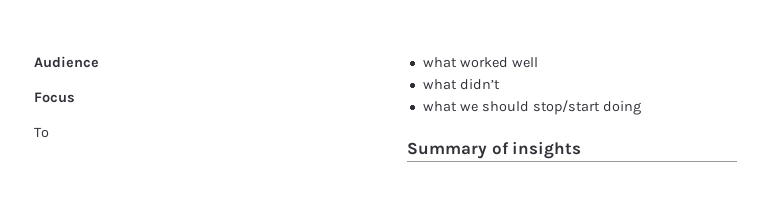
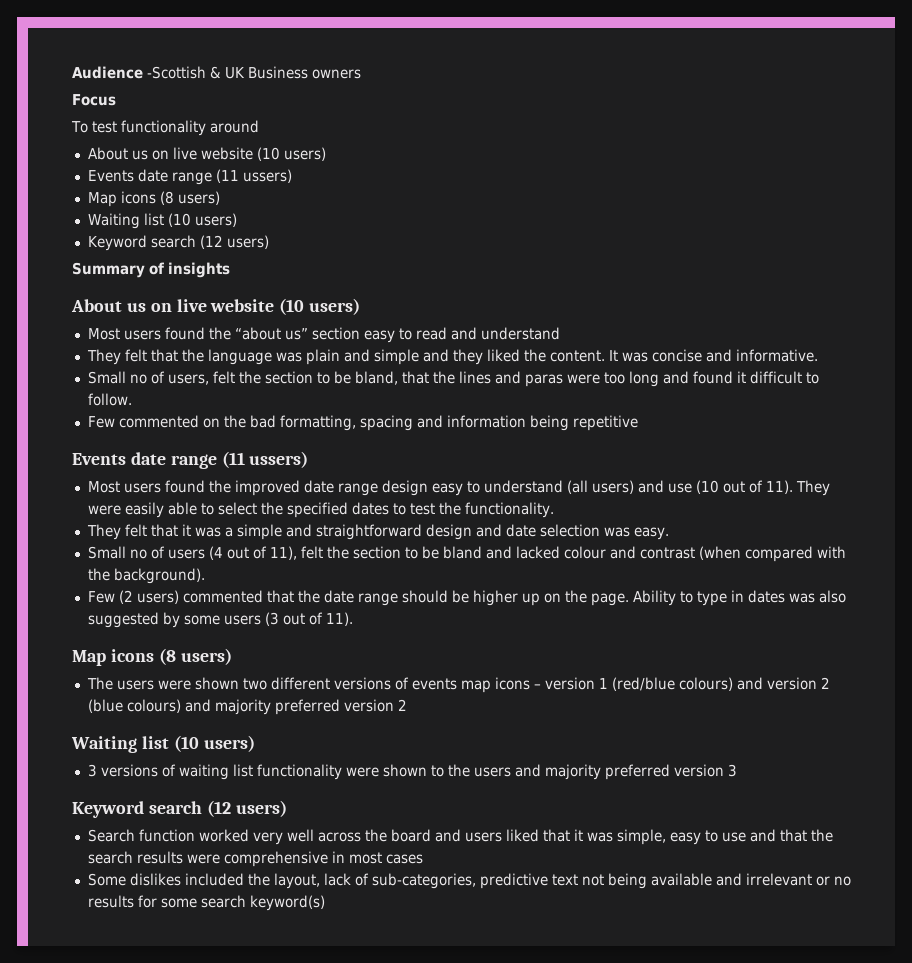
[34,92,75,103] [34,127,49,138] [422,57,538,68] [422,79,500,90] [422,100,641,115] [407,141,582,159] // Focus // To // what worked well // what didn’t // what we should stop/start doing // Summary of insights -> [147,66,361,79] [72,94,116,106] [71,120,259,136] [87,147,326,161] [87,169,292,185] [87,191,220,207] [87,213,237,229] [87,235,269,251] [72,262,230,278] [71,298,361,315] [87,327,560,343] [86,349,818,365] [87,371,819,387] [87,393,132,406] [87,415,638,431] [72,451,309,469] [87,480,830,496] [87,502,554,518] [86,524,669,540] [87,546,846,562] [87,568,205,584] [87,590,846,606] [87,612,353,628] [72,648,232,666] [86,677,830,693] [87,699,407,715] [71,735,255,753] [87,764,737,780] [72,800,287,818] [87,829,833,845] [87,851,423,867] [87,873,851,889] [87,895,325,911] -Scottish & UK Business owners // Focus // To test functionality around // About us on live website (10 users) // Events date range (11 ussers) // Map icons (8 users) // Waiting list (10 users) // Keyword search (12 users) // Summary of insights // About us on live website (10 users) // Most users found the “about us” section easy to read and understand // They felt that the language was plain and simple and they liked the content. It was concise and informative. // Small no of users, felt the section to be bland, that the lines and paras were too long and found it difficult to follow. // Few commented on the bad formatting, spacing and information being repetitive // Events date range (11 ussers) // Most users found the improved date range design easy to understand (all users) and use (10 out of 11). They were easily able to select the specified dates to test the functionality. // They felt that it was a simple and straightforward design and date selection was easy. // Small no of users (4 out of 11), felt the section to be bland and lacked colour and contrast (when compared with the background). // Few (2 users) commented that the date range should be higher up on the page. Ability to type in dates was also suggested by some users (3 out of 11). // Map icons (8 users) // The users were shown two different versions of events map icons – version 1 (red/blue colours) and version 2 (blue colours) and majority preferred version 2 // Waiting list (10 users) // 3 versions of waiting list functionality were shown to the users and majority preferred version 3 // Keyword search (12 users) // Search function worked very well across the board and users liked that it was simple, easy to use and that the search results were comprehensive in most cases // Some dislikes included the layout, lack of sub-categories, predictive text not being available and irrelevant or no results for some search keyword(s)

